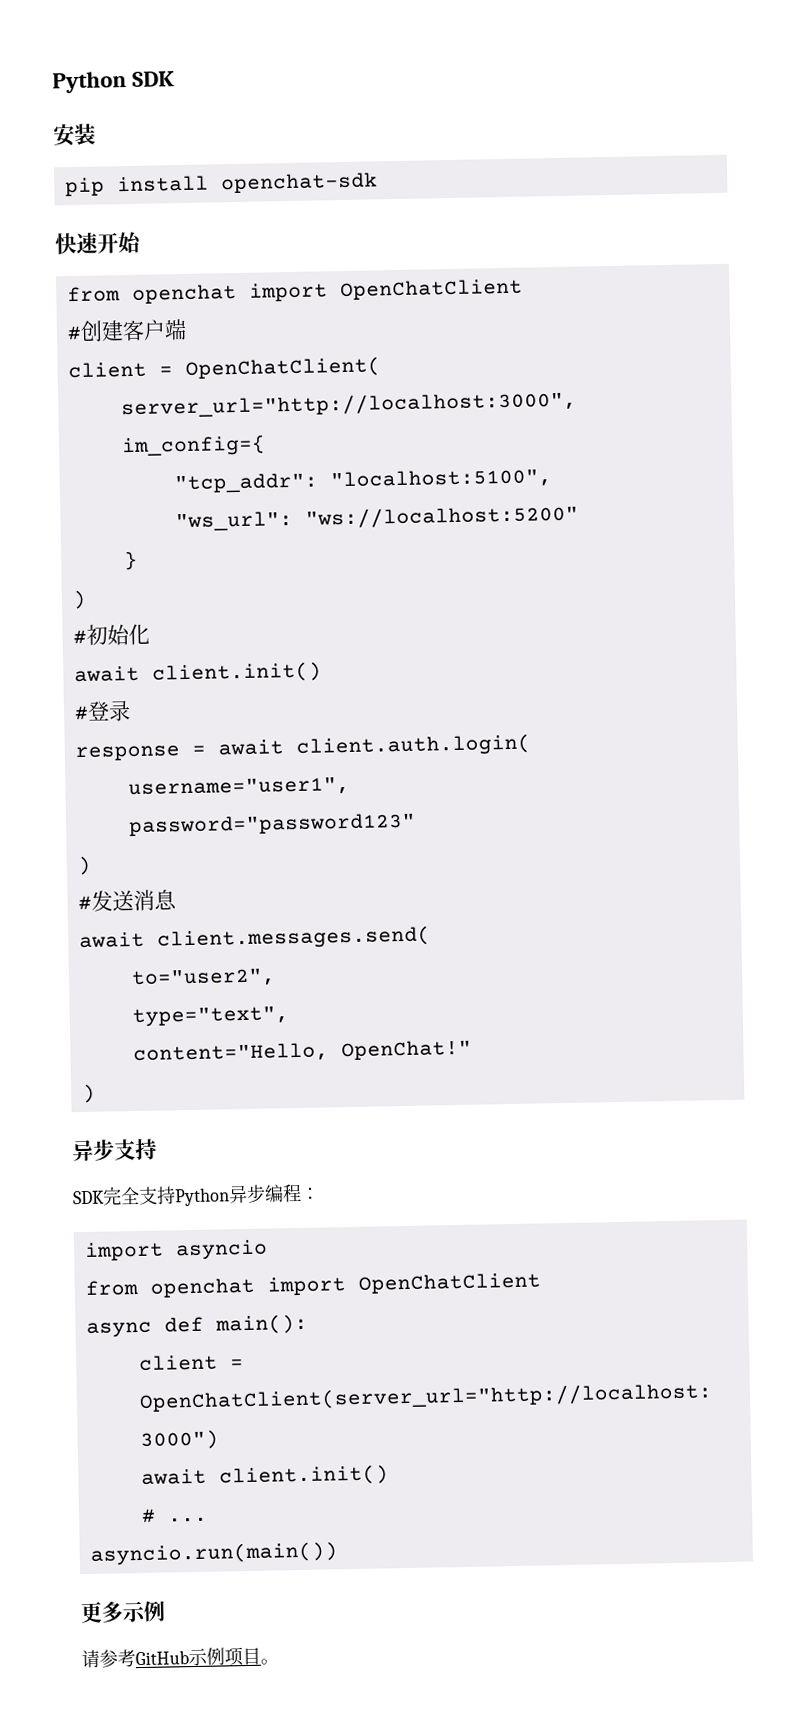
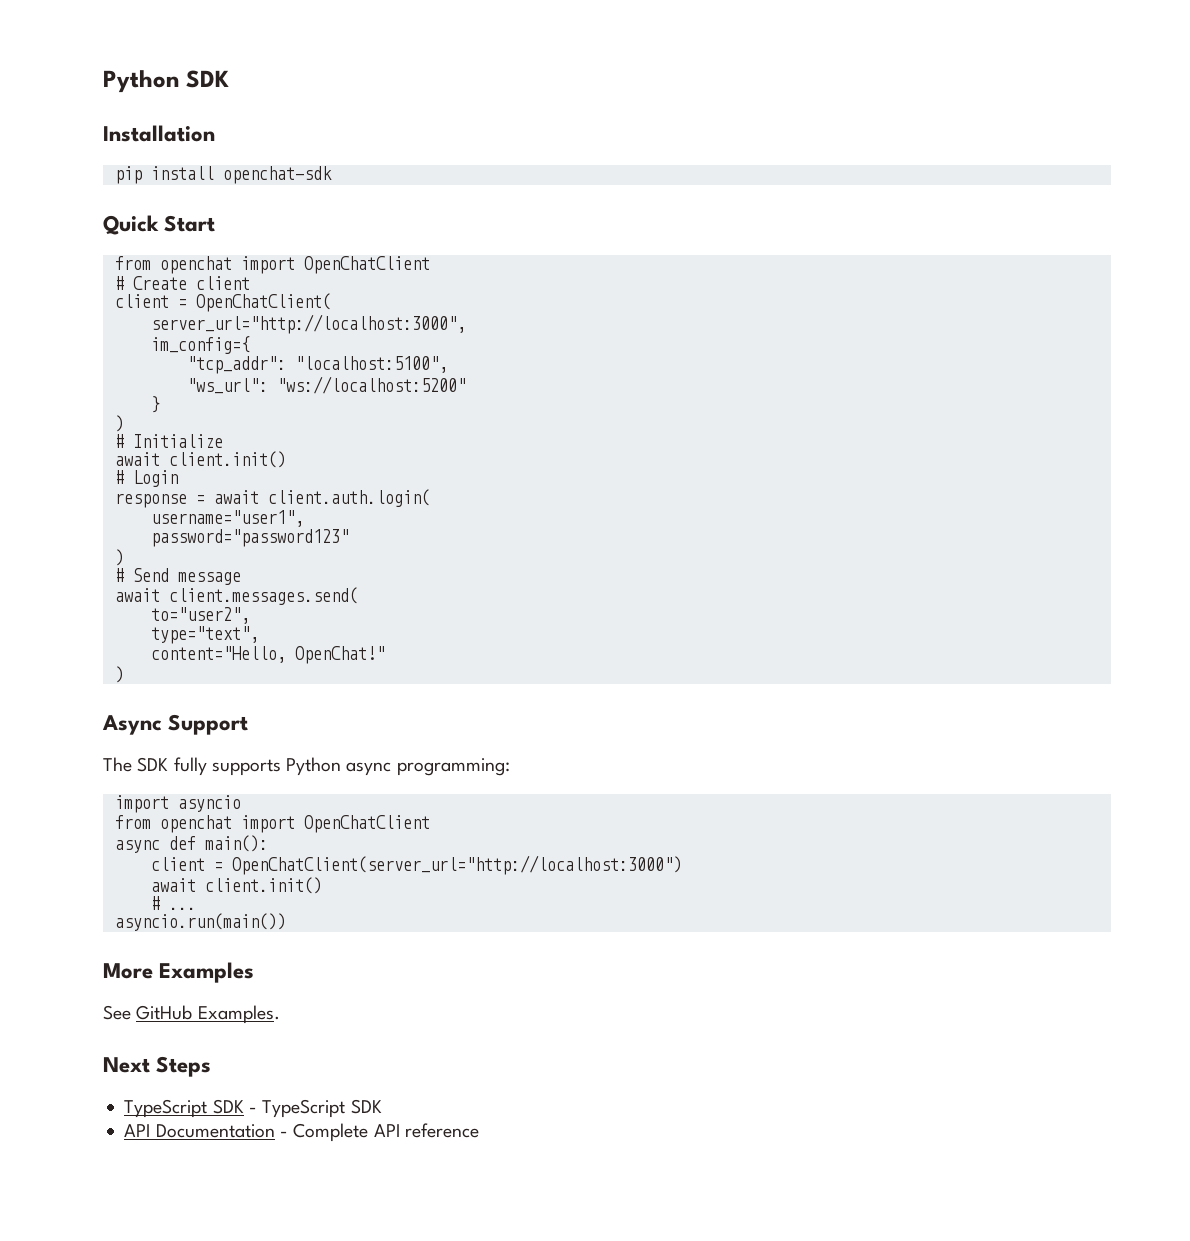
[53,123,96,147] 安装 -> [103,125,215,142] Installation
[55,231,142,255] 快速开始 -> [103,215,216,235] Quick Start
[79,318,187,342] 创建客户端 -> [132,276,250,290] Create client
[85,623,150,646] [73,661,322,684] [73,700,131,722] 初始化 // await client.init() // #登录 -> [132,434,223,448] [114,451,286,468] [114,470,178,487] Initialize // await client.init() // # Login
[90,889,177,912] 发送消息 -> [132,568,241,585] Send message
[72,1138,157,1162] [73,1183,320,1207] 异步支持 // SDK完全支持Python异步编程： -> [102,714,249,735] [103,757,510,776] Async Support // The SDK fully supports Python async programming:
[80,1600,166,1624] [81,1647,279,1669] 更多示例 // 请参考GitHub示例项目。 -> [103,962,255,983] [103,1005,280,1024] [103,1056,212,1077] [124,1099,382,1118] [124,1123,479,1142] More Examples // See GitHub Examples. // Next Steps // TypeScript SDK - TypeScript SDK // API Documentation - Complete API reference

